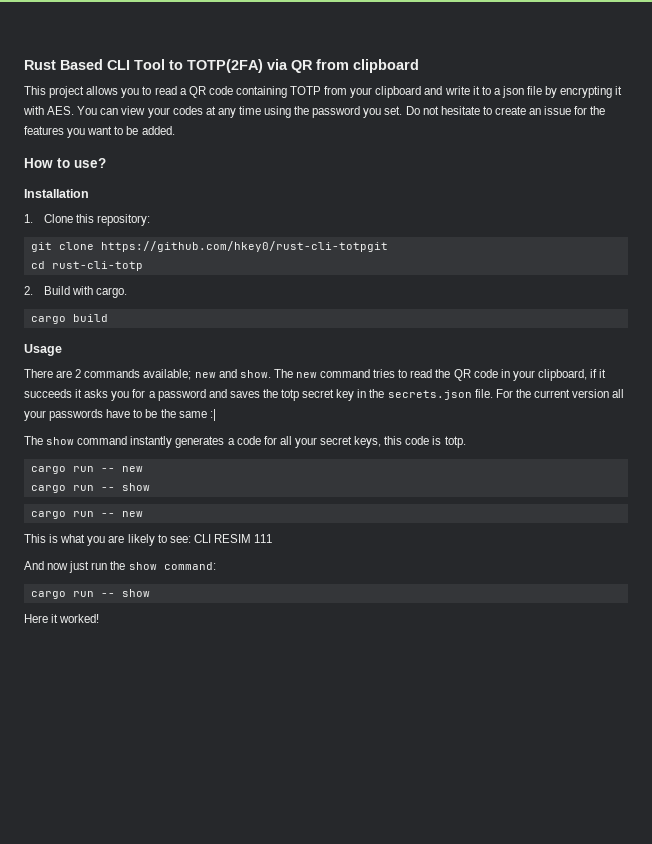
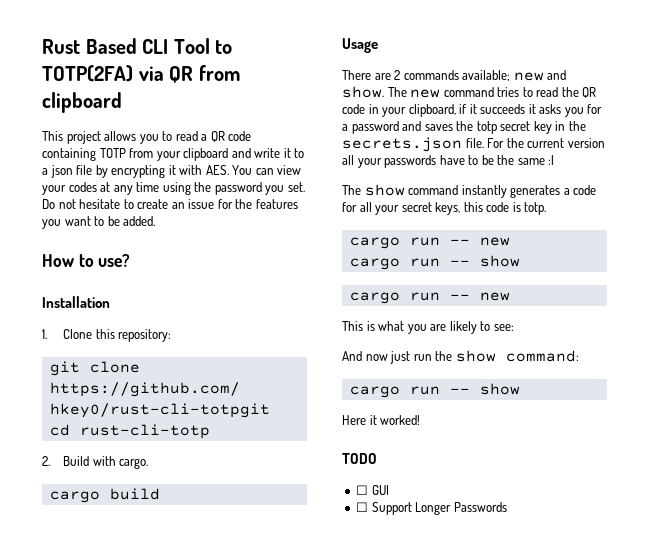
[193,534,273,543] CLI RESIM 111 -> (514, 327) none
(100, 618) none -> [342,453,377,464] [356,485,389,495] [356,502,507,515] // TODO // ☐ GUI // ☐ Support Longer Passwords

